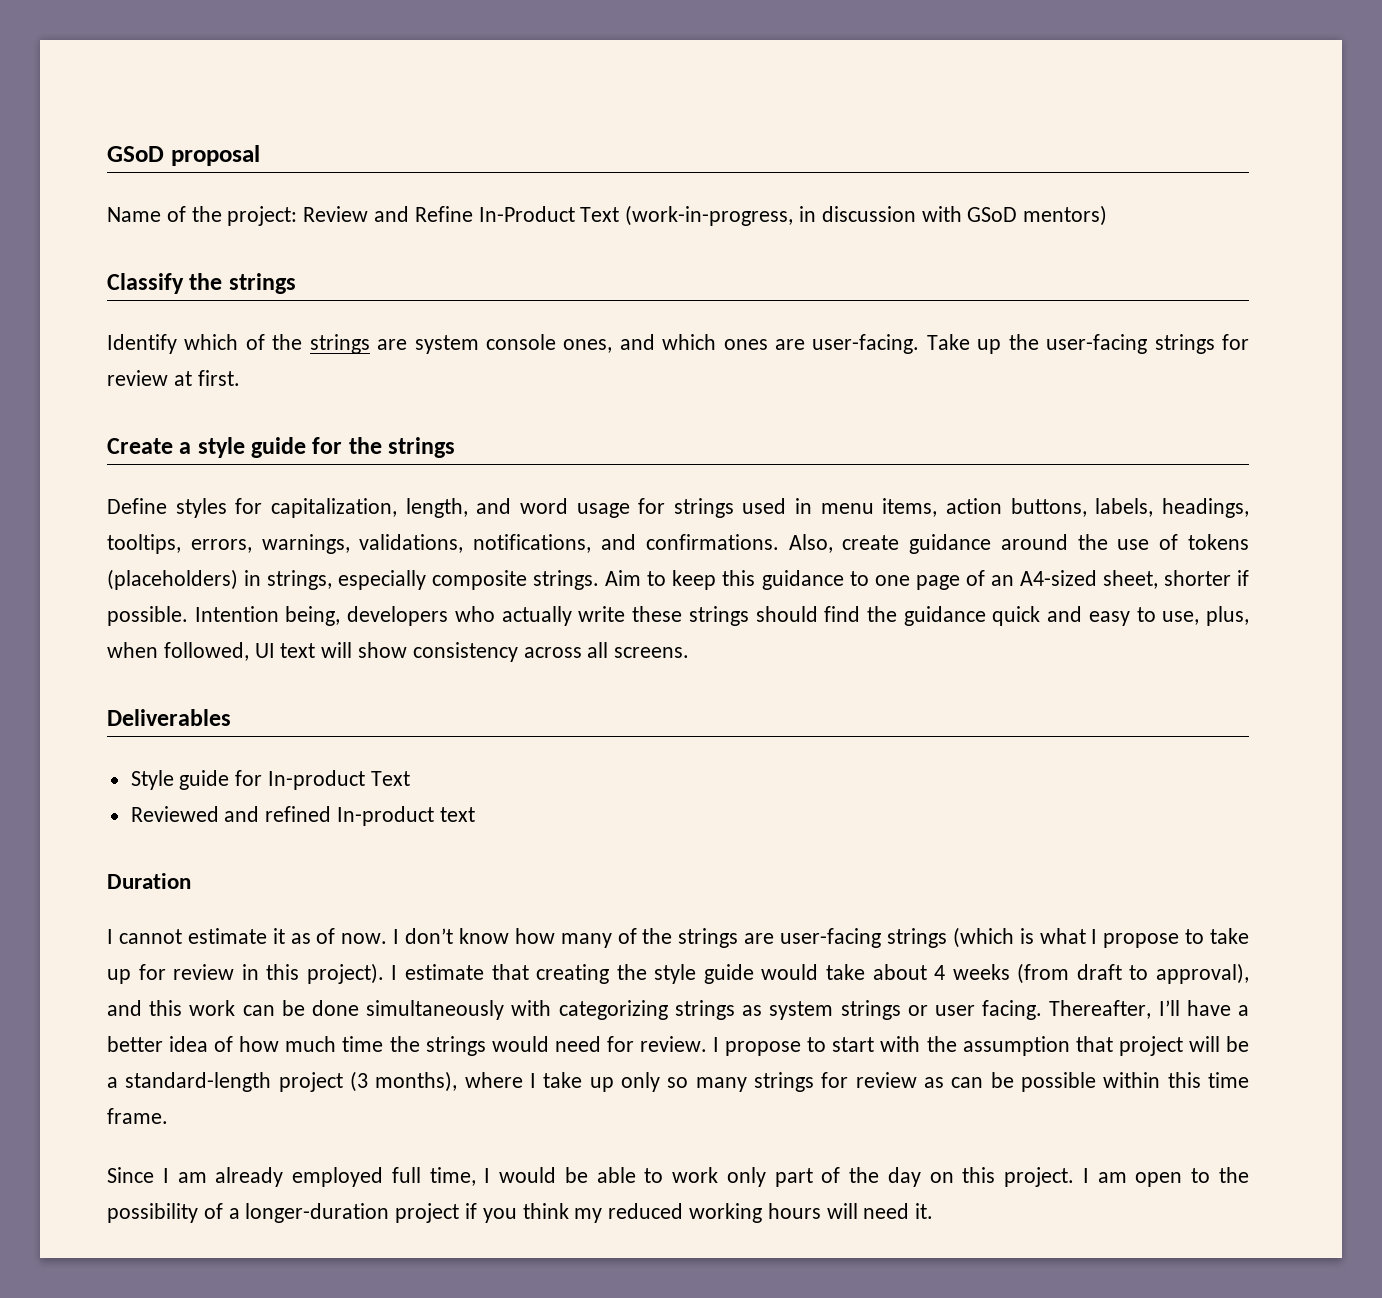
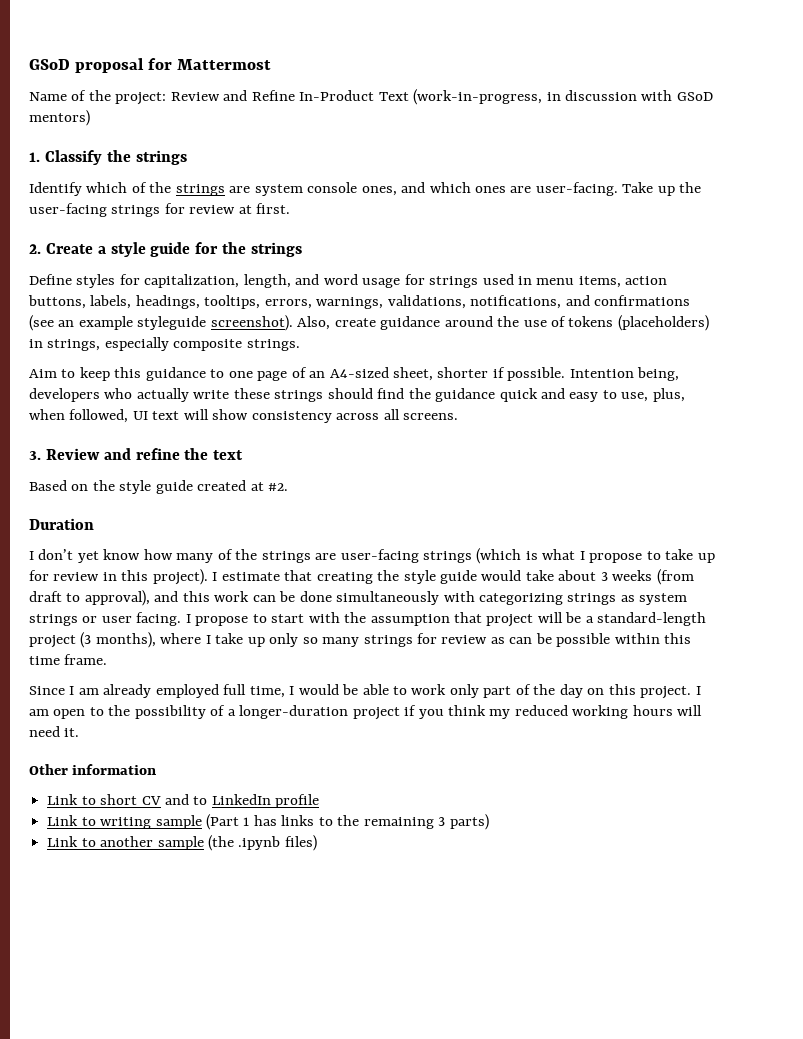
(260, 155) none -> [148,58,272,70] for Mattermost
(1108, 215) none -> [29,152,40,162] 1.
(240, 378) none -> [29,244,41,254] 2.
[645,534,779,550] confirmations. -> [594,295,691,306] [29,315,293,331] confirmations (see an example styleguide screenshot).
(600, 580) none -> (300, 345) //
[107,709,231,726] [130,770,410,790] [130,806,475,826] [107,873,191,889] [107,928,453,944] Deliverables // Style guide for In-product Text // Reviewed and refined In-product text // Duration // I cannot estimate it as of now. I don’t -> [29,448,244,460] [29,480,289,494] [29,518,94,530] [29,549,99,563] 3. Review and refine the text // Based on the style guide created at #2. // Duration // I don’t yet
[934,965,946,980] 4 -> [600,572,608,581] 3
[1049,1000,1249,1019] [107,1036,707,1056] Thereafter, I’ll have a better idea of how much time the strings would need for review. -> (182, 619) none
(934, 1211) none -> [29,764,157,775] [47,794,320,808] [47,814,489,830] [47,835,317,851] // Other information // Link to short CV and to LinkedIn profile // Link to writing sample (Part 1 has links to the remaining 3 parts) // Link to another sample (the .ipynb files)

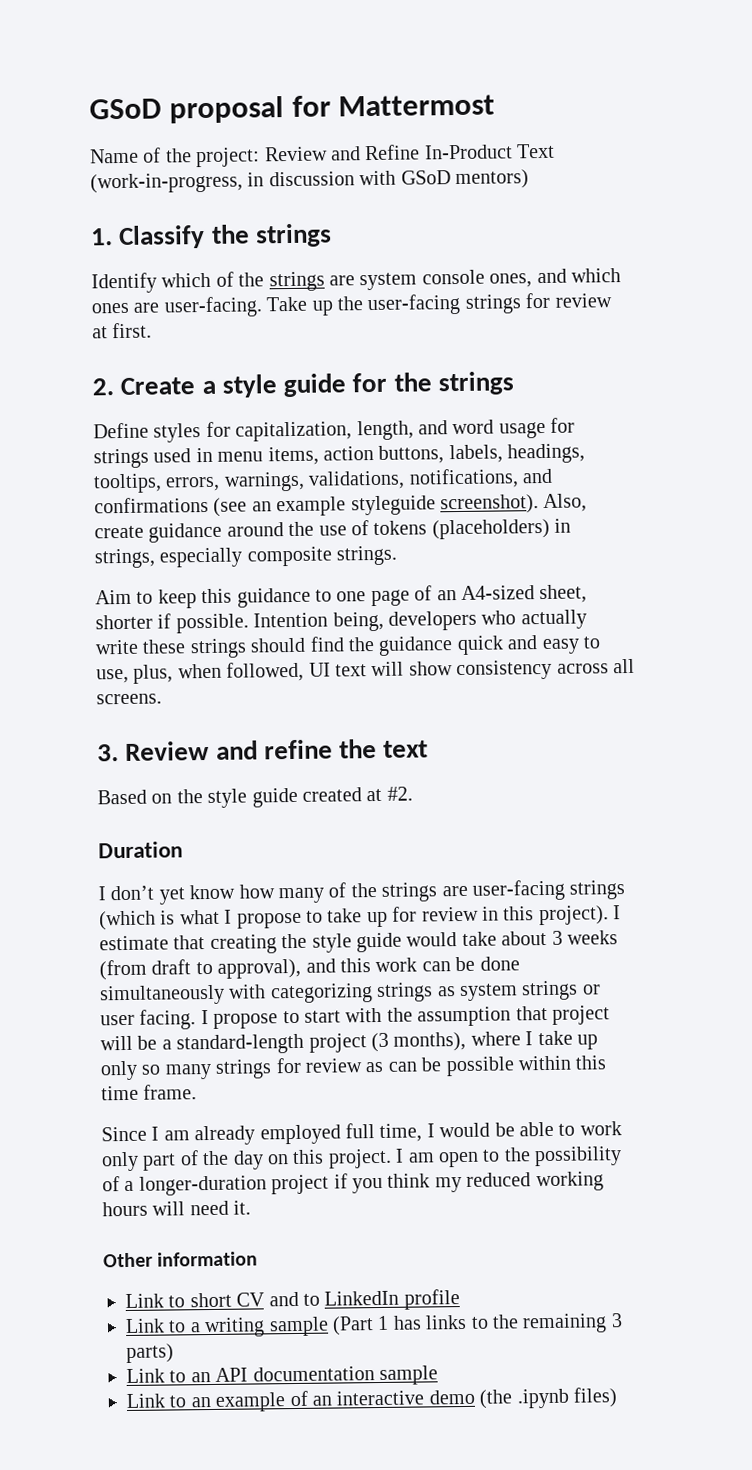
(96, 821) none -> [189,1322,201,1333] a
[100,836,204,850] another sample -> [190,1365,438,1386] [126,1389,475,1412] an API documentation sample // Link to an example of an interactive demo

